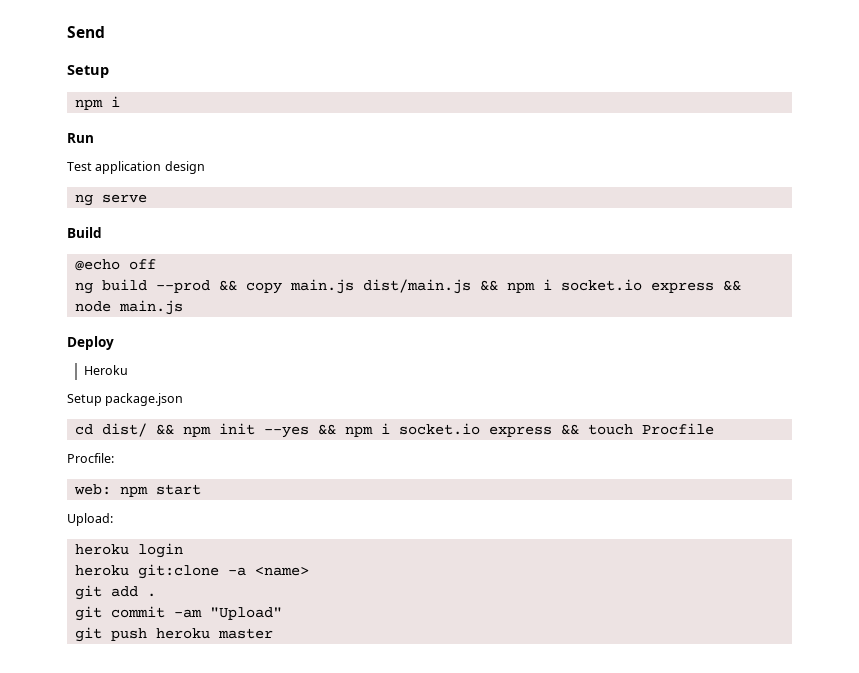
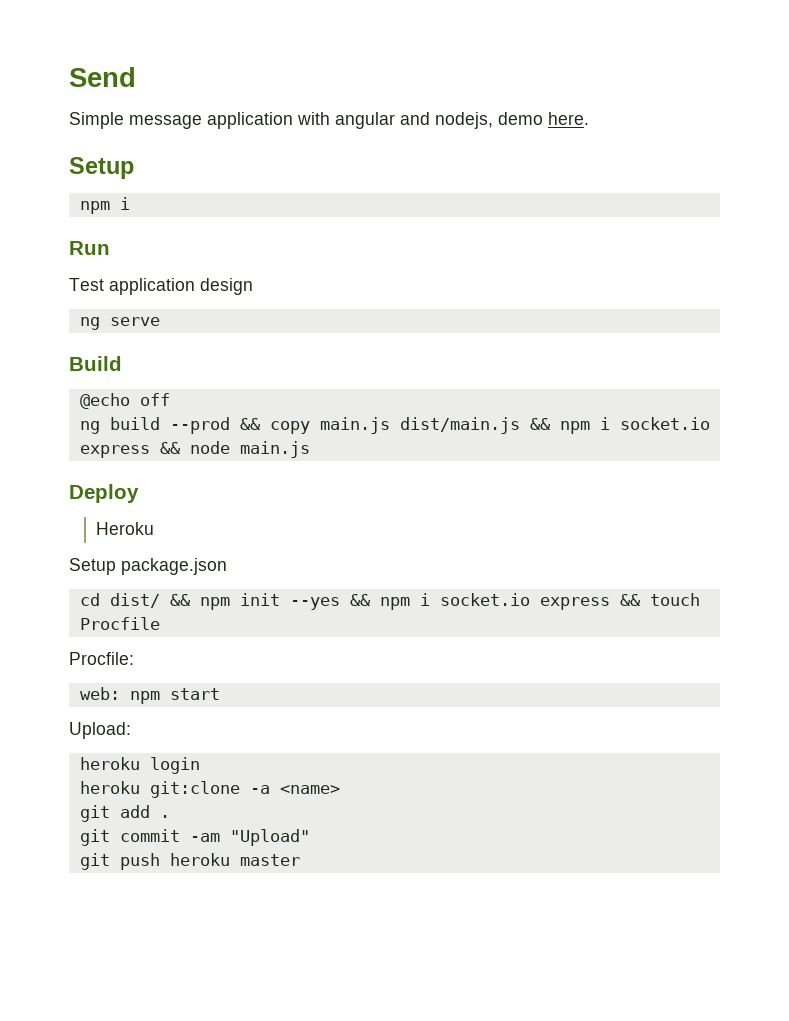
(105, 32) none -> [69,112,589,129] // Simple message application with angular and nodejs, demo here.

